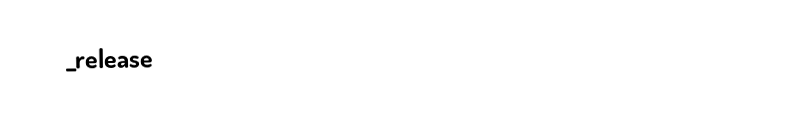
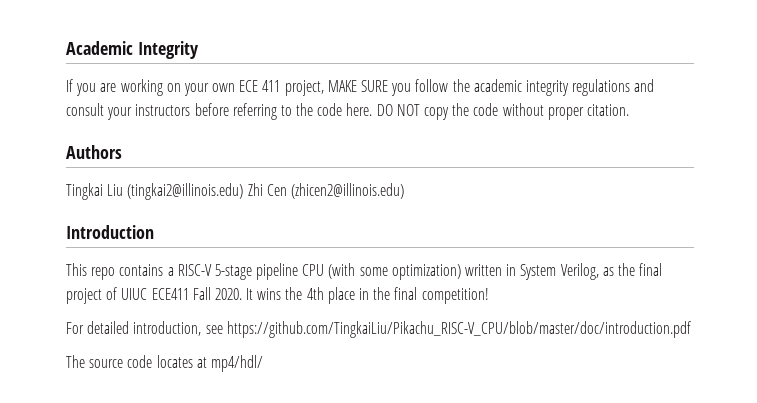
[64,47,154,72] _release -> [66,41,199,59] [66,79,655,96] [66,103,629,120] [66,145,122,159] [66,183,404,200] [66,225,154,239] [66,263,663,280] [66,287,489,304] [66,321,691,338] [66,355,263,372] Academic Integrity // If you are working on your own ECE 411 project, MAKE SURE you follow the academic integrity regulations and consult your instructors before referring to the code here. DO NOT copy the code without proper citation. // Authors // Tingkai Liu (tingkai2@illinois.edu) Zhi Cen (zhicen2@illinois.edu) // Introduction // This repo contains a RISC-V 5-stage pipeline CPU (with some optimization) written in System Verilog, as the final project of UIUC ECE411 Fall 2020. It wins the 4th place in the final competition! // For detailed introduction, see https://github.com/TingkaiLiu/Pikachu_RISC-V_CPU/blob/master/doc/introduction.pdf // The source code locates at mp4/hdl/

